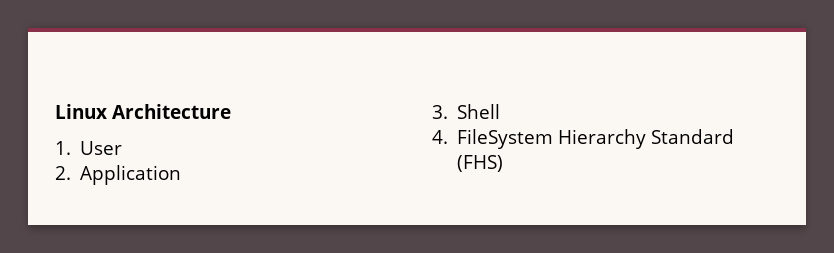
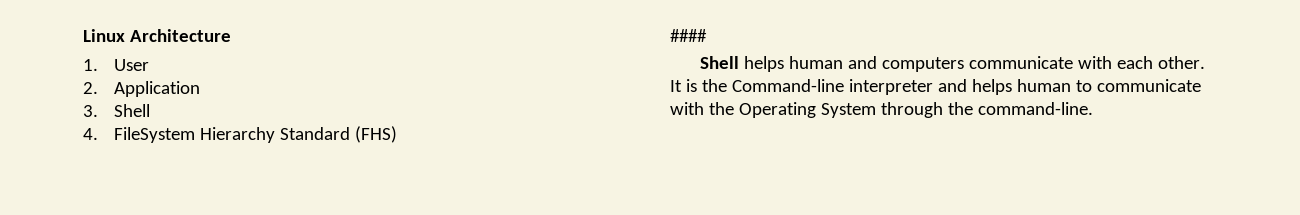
(504, 163) none -> [670,29,707,42] [700,56,1206,72] [670,79,1201,95] [670,102,1093,118] // #### // Shell helps human and computers communicate with each other. It is the Command-line interpreter and helps human to communicate with the Operating System through the command-line.

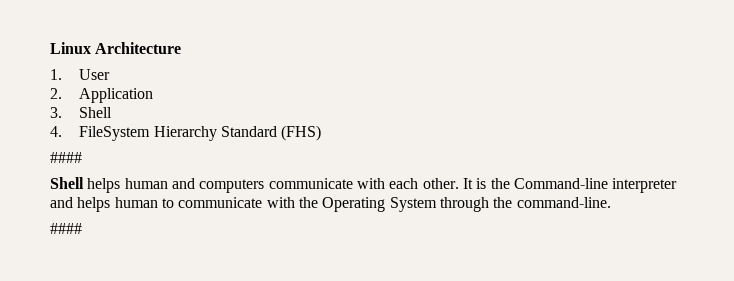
(1093, 108) none -> [50,223,82,234] // ####

